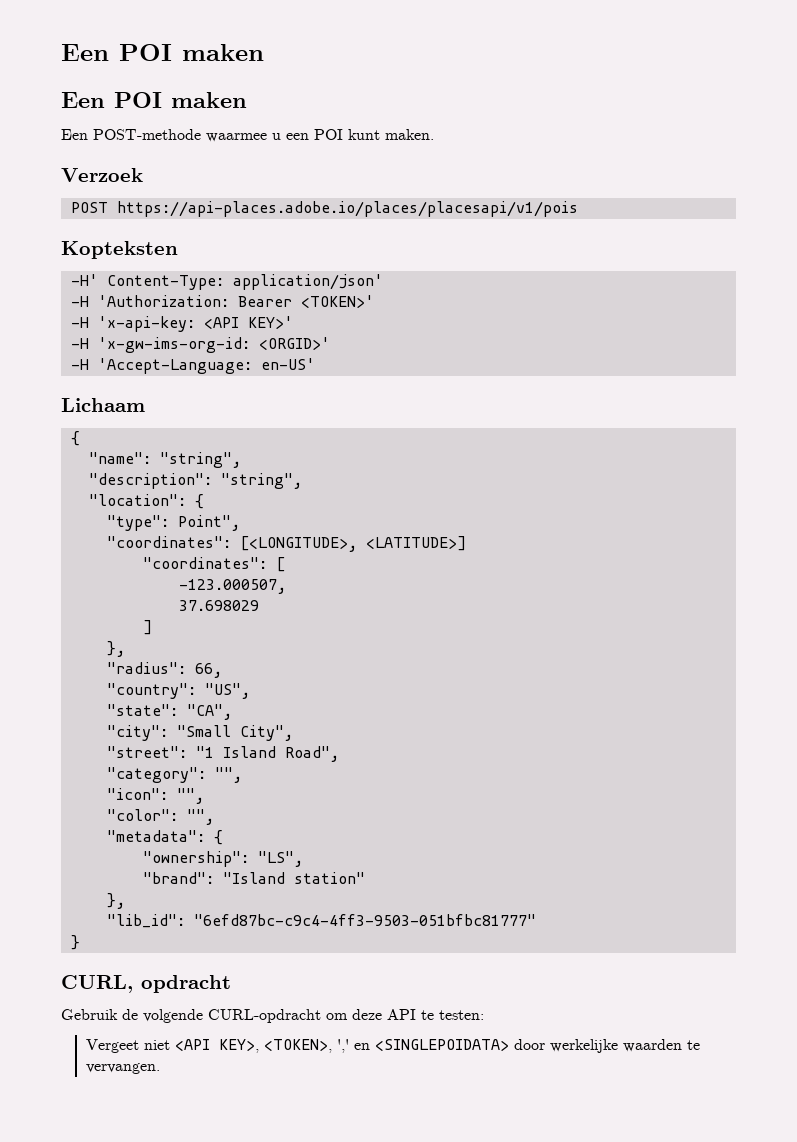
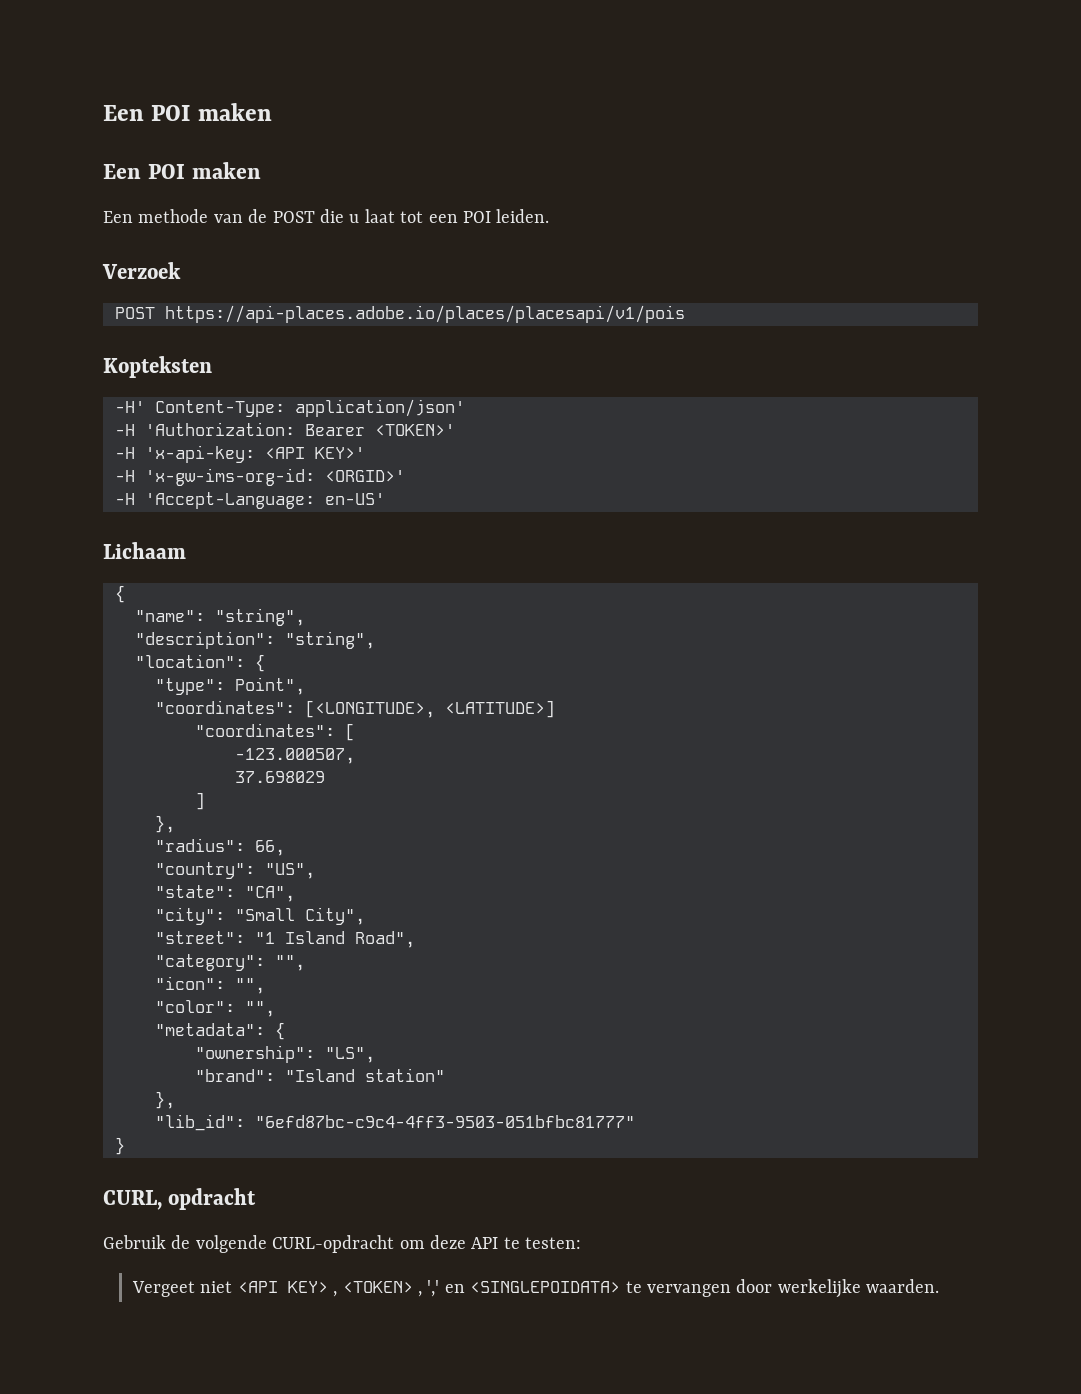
[93,129,434,142] POST-methode waarmee u een POI kunt maken. -> [138,209,550,223] methode van de POST die u laat tot een POI leiden.
[219,1039,701,1053] [86,1063,161,1074] KEY>, <TOKEN>, ',' en <SINGLEPOIDATA> door werkelijke waarden te vervangen. -> [287,1279,940,1298] KEY> , <TOKEN> , ',' en <SINGLEPOIDATA> te vervangen door werkelijke waarden.

